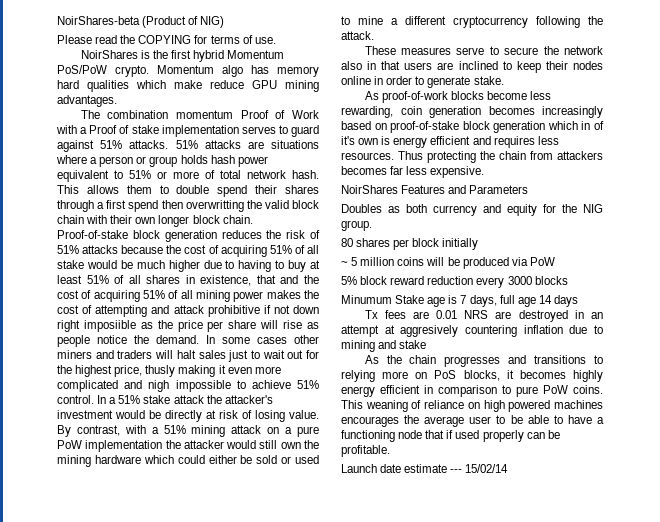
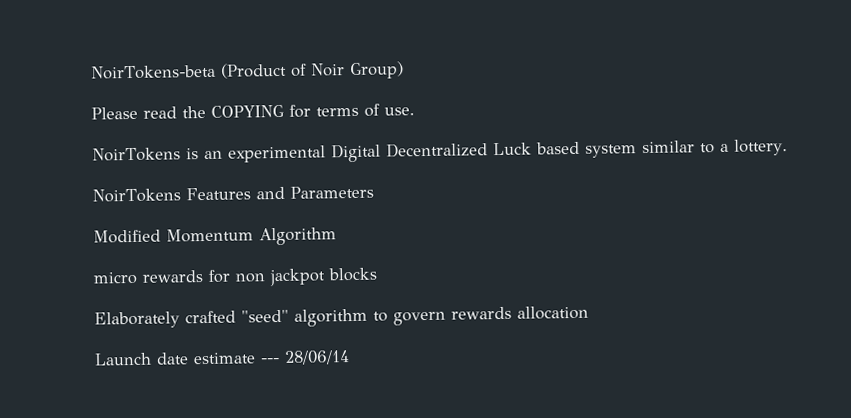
[57,16,140,25] NoirShares-beta -> [91,64,216,80] NoirTokens-beta
[200,16,225,28] NIG) -> [310,61,404,80] Noir Group)
[80,50,285,62] [57,65,319,77] [57,80,319,92] [57,95,117,107] [80,110,319,119] [56,125,319,137] [57,140,319,152] [56,155,268,167] [57,170,319,182] [57,185,319,197] [57,200,319,212] [57,215,253,227] [57,230,320,242] [57,245,319,257] [57,260,321,272] [57,275,319,286] [57,290,319,302] [57,305,319,317] [57,320,319,332] [57,335,319,347] [57,350,319,362] [57,365,281,377] [57,380,319,392] [57,395,273,404] [57,410,319,422] [57,425,319,437] [57,440,319,452] [57,455,319,467] [341,16,603,28] [341,31,374,40] [364,46,603,55] [341,61,603,73] [341,76,504,88] [364,91,552,103] [341,106,603,118] [341,121,604,133] [341,136,559,148] [341,151,603,163] [341,166,485,178] [341,185,529,194] [341,204,603,216] [341,220,372,231] [341,238,479,250] [341,257,555,269] [341,276,568,288] [341,295,578,307] [364,310,603,322] [341,325,603,337] [341,340,427,352] [364,355,603,367] [341,370,603,382] [341,385,603,397] [341,400,603,412] [341,415,604,427] [341,430,560,442] [341,445,390,457] NoirShares is the first hybrid Momentum PoS/PoW crypto. Momentum algo has memory hard qualities which make reduce GPU mining advantages. // The combination momentum Proof of Work with a Proof of stake implementation serves to guard against 51% attacks. 51% attacks are situations where a person or group holds hash power equivalent to 51% or more of total network hash. This allows them to double spend their shares through a first spend then overwritting the valid block chain with their own longer block chain. Proof-of-stake block generation reduces the risk of 51% attacks because the cost of acquiring 51% of all stake would be much higher due to having to buy at least 51% of all shares in existence, that and the cost of acquiring 51% of all mining power makes the cost of attempting and attack prohibitive if not down right imposiible as the price per share will rise as people notice the demand. In some cases other miners and traders will halt sales just to wait out for the highest price, thusly making it even more complicated and nigh impossible to achieve 51% control. In a 51% stake attack the attacker's investment would be directly at risk of losing value. By contrast, with a 51% mining attack on a pure PoW implementation the attacker would still own the mining hardware which could either be sold or used to mine a different cryptocurrency following the attack. // These measures serve to secure the network also in that users are inclined to keep their nodes online in order to generate stake. // As proof-of-work blocks become less rewarding, coin generation becomes increasingly based on proof-of-stake block generation which in of it's own is energy efficient and requires less resources. Thus protecting the chain from attackers becomes far less expensive. // NoirShares Features and Parameters // Doubles as both currency and equity for the NIG group. // 80 shares per block initially // ~ 5 million coins will be produced via PoW // 5% block reward reduction every 3000 blocks // Minumum Stake age is 7 days, full age 14 days // Tx fees are 0.01 NRS are destroyed in an attempt at aggresively countering inflation due to mining and stake // As the chain progresses and transitions to relying more on PoS blocks, it becomes highly energy efficient in comparison to pure PoW coins. This weaning of reliance on high powered machines encourages the average user to be able to have a functioning node that if used properly can be profitable. -> [92,139,788,163] [92,185,374,203] [93,227,337,246] [93,267,377,287] [94,305,589,329] NoirTokens is an experimental Digital Decentralized Luck based system similar to a lottery. // NoirTokens Features and Parameters // Modified Momentum Algorithm // micro rewards for non jackpot blocks // Elaborately crafted "seed" algorithm to govern rewards allocation
[465,464,509,473] 15/02/14 -> [284,350,350,365] 28/06/14

